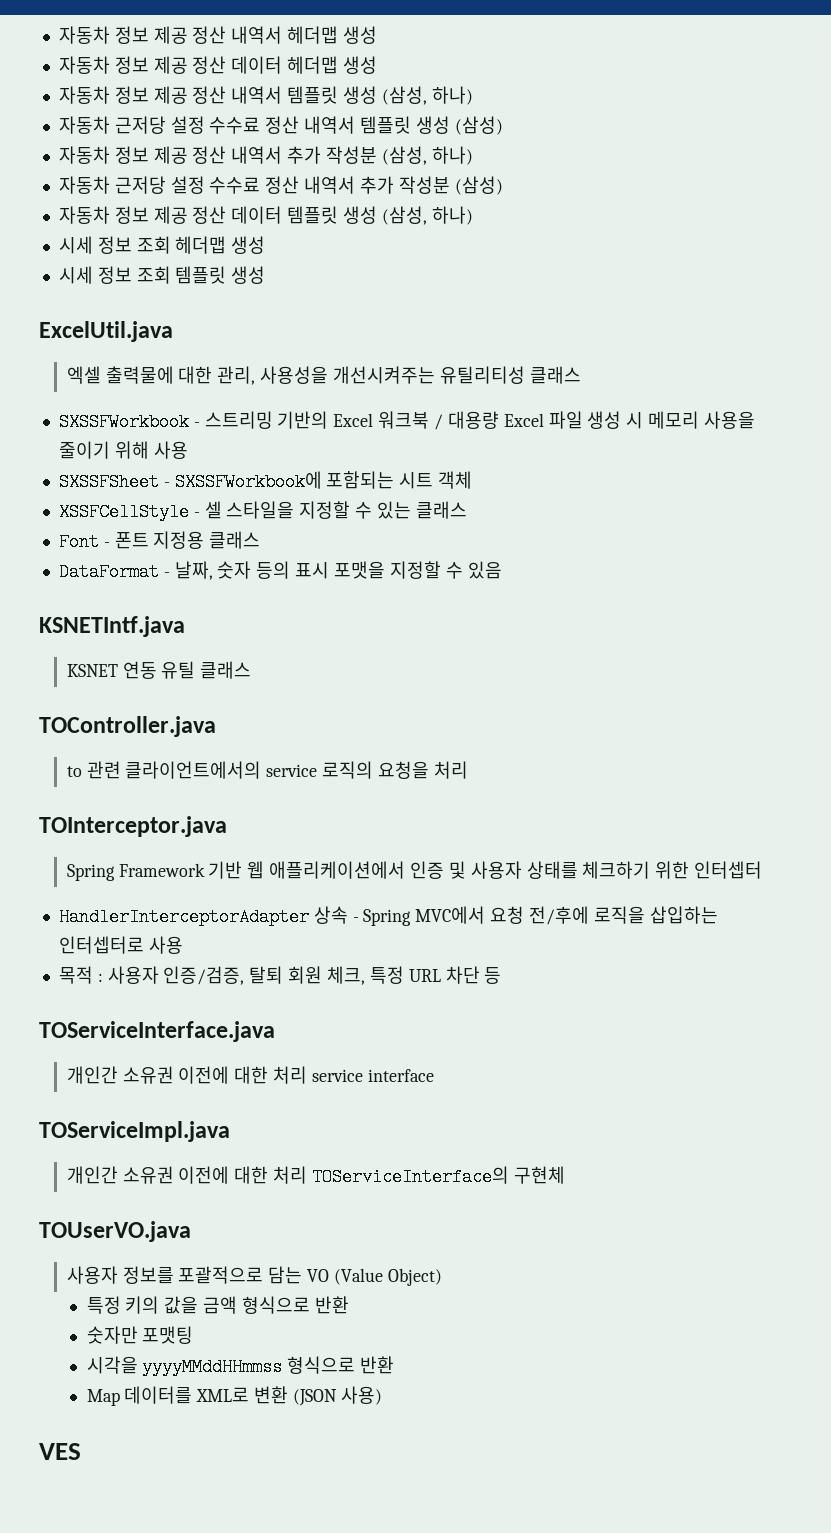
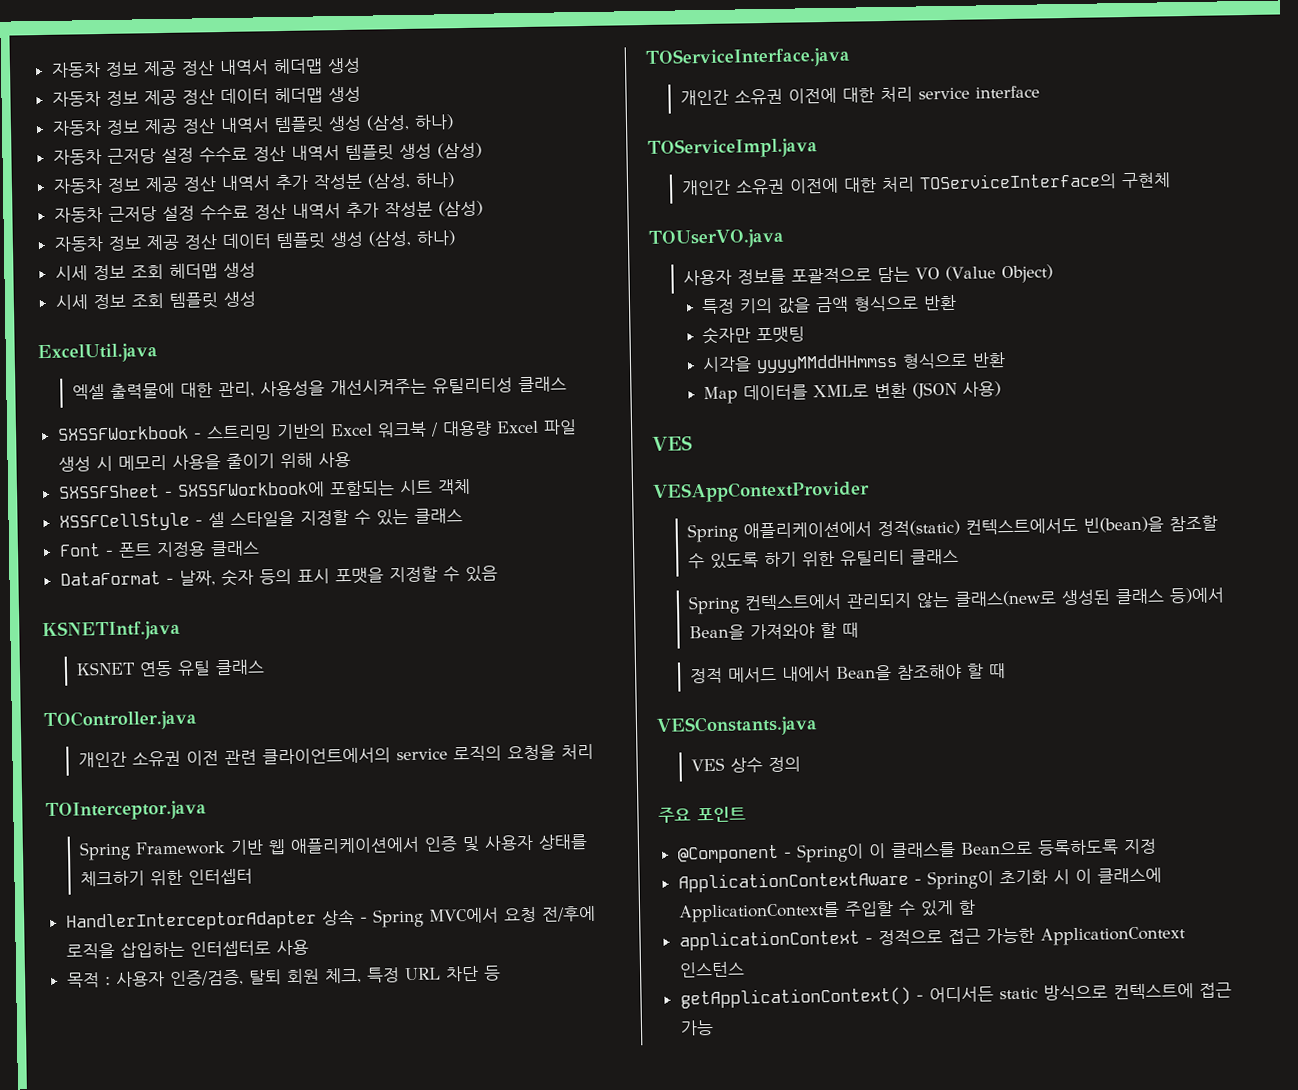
[66,766,82,777] to -> [77,750,219,768] 개인간 소유권 이전
(81, 1451) none -> [652,480,870,503] [686,515,1218,543] [687,548,959,570] [687,587,1225,615] [688,622,859,641] [689,663,1006,684] [656,715,818,737] [690,756,801,773] [658,806,746,823] [677,838,1157,864] [677,867,1162,893] [677,899,976,923] [678,926,1186,951] [678,961,745,978] [679,982,1232,1009] [679,1020,714,1036] // VESAppContextProvider // Spring 애플리케이션에서 정적(static) 컨텍스트에서도 빈(bean)을 참조할 수 있도록 하기 위한 유틸리티 클래스 // Spring 컨텍스트에서 관리되지 않는 클래스(new로 생성된 클래스 등)에서 Bean을 가져와야 할 때 // 정적 메서드 내에서 Bean을 참조해야 할 때 // VESConstants.java // VES 상수 정의 // 주요 포인트 // @Component - Spring이 이 클래스를 Bean으로 등록하도록 지정 // ApplicationContextAware - Spring이 초기화 시 이 클래스에 ApplicationContext를 주입할 수 있게 함 // applicationContext - 정적으로 접근 가능한 ApplicationContext 인스턴스 // getApplicationContext() - 어디서든 static 방식으로 컨텍스트에 접근 가능

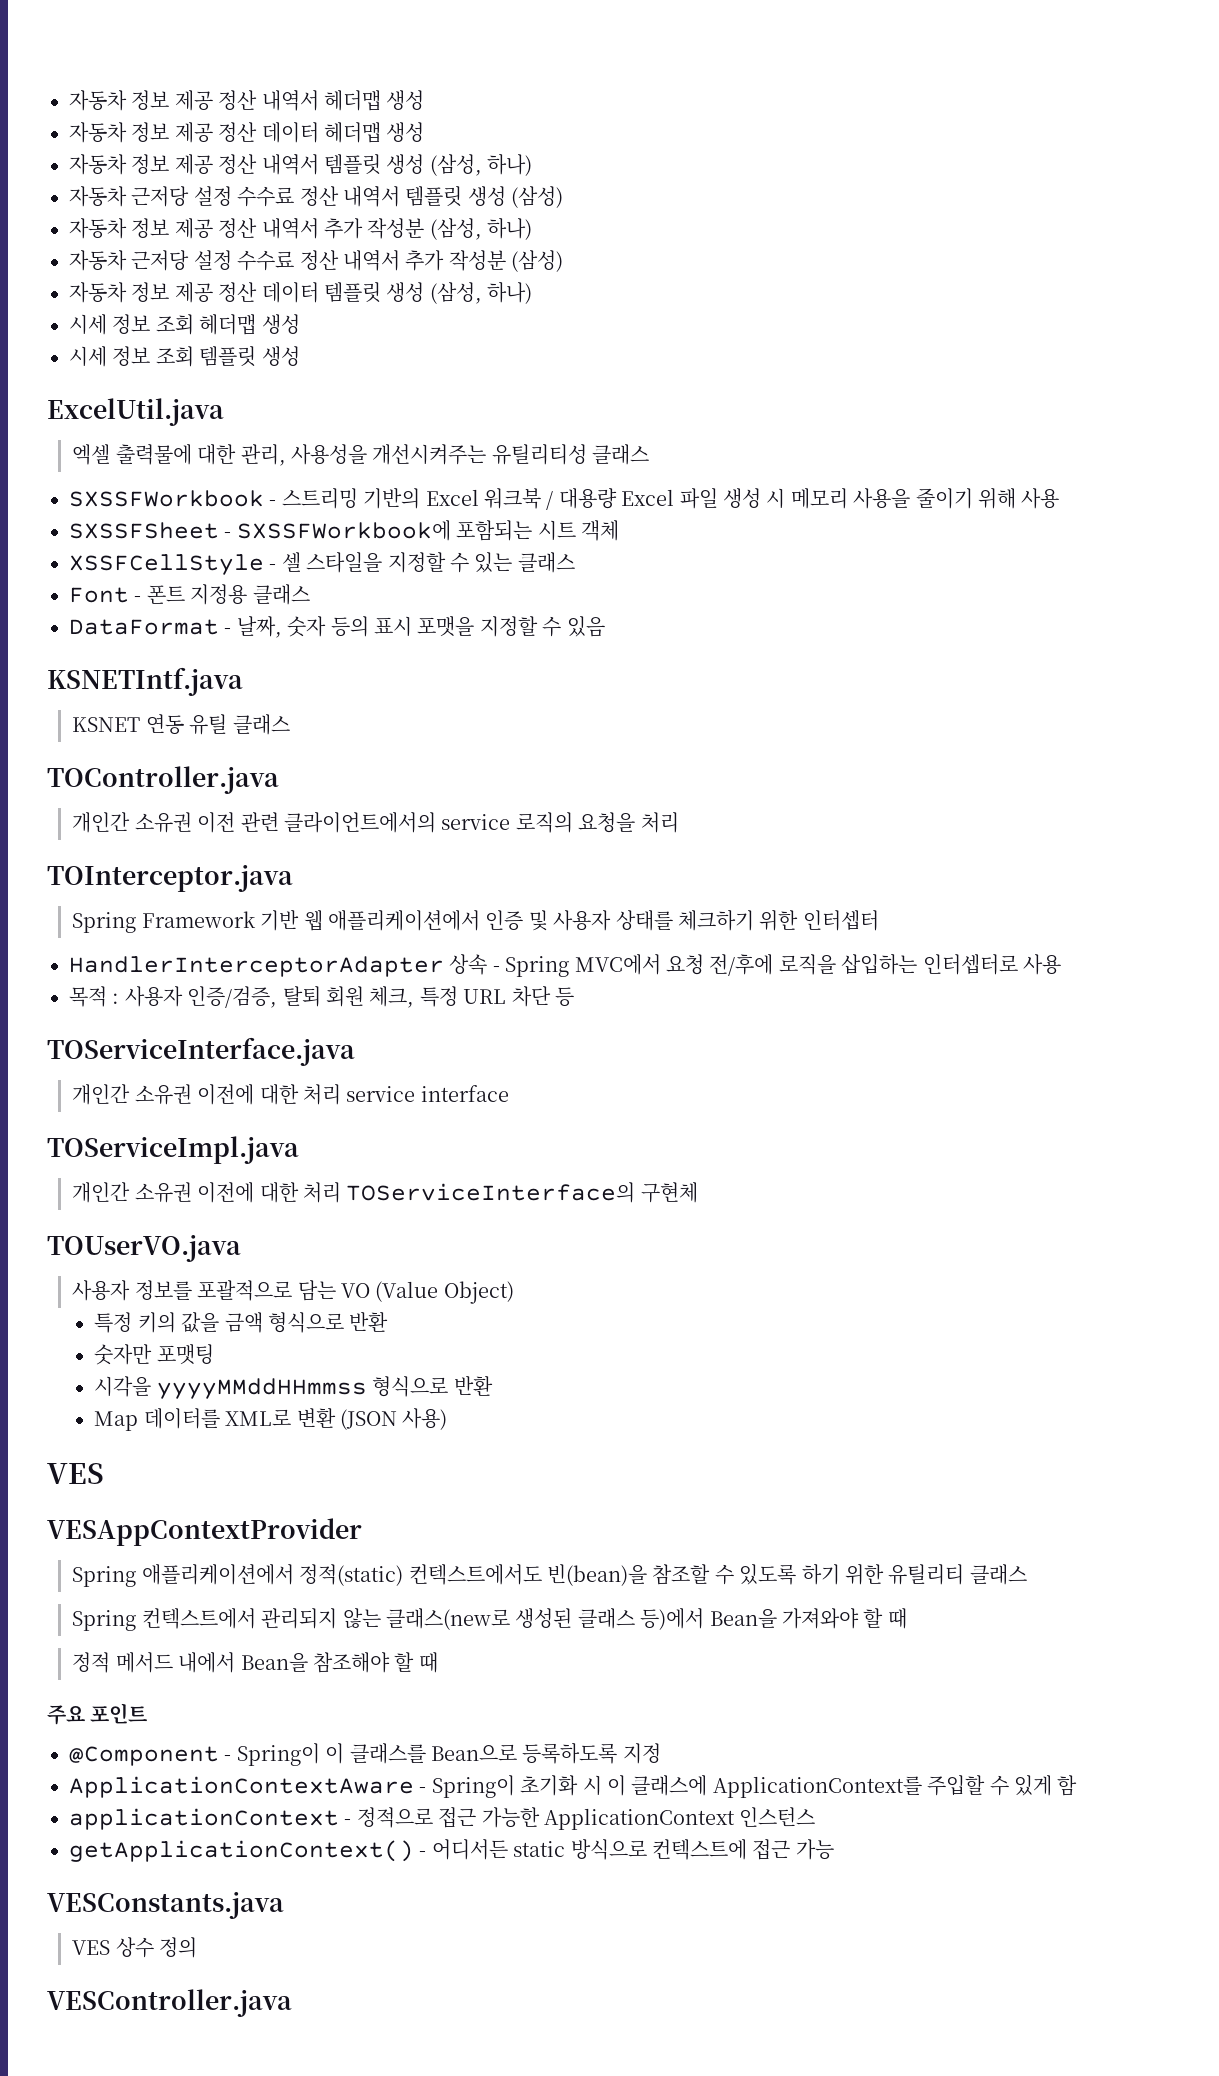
[656,715,818,737] [690,756,801,773] // VESConstants.java // VES 상수 정의 -> (438, 1662) none
(714, 1028) none -> [47,1892,284,1919] [72,1937,198,1958] [47,1989,292,2017] // VESConstants.java // VES 상수 정의 // VESController.java

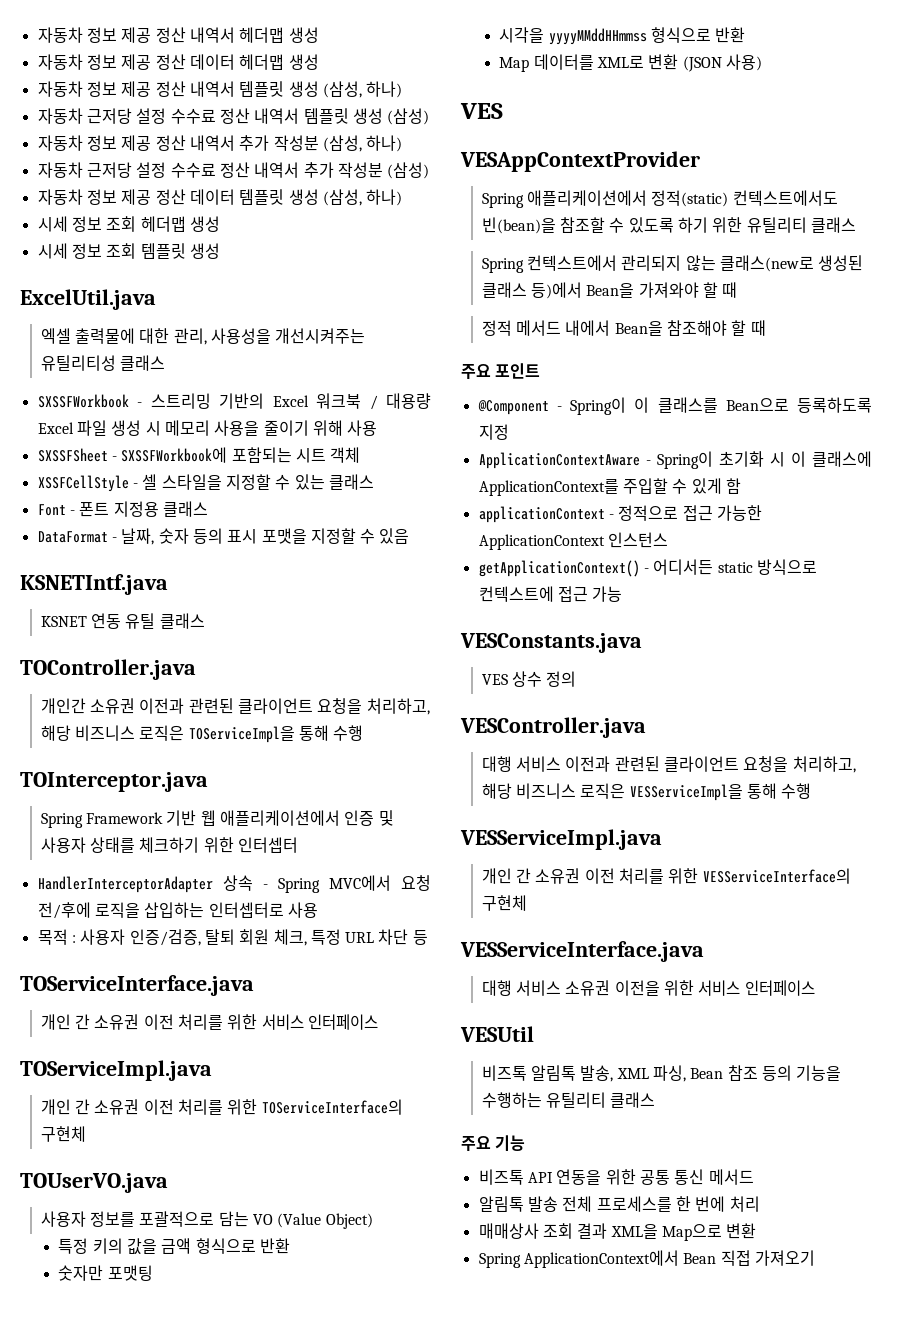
[197,812,679,833] 이전 관련 클라이언트에서의 service 로직의 요청을 처리 -> [139,698,430,715] [40,725,364,743] 이전과 관련된 클라이언트 요청을 처리하고, 해당 비즈니스 로직은 TOServiceImpl을 통해 수행
[72,1084,509,1105] [47,1136,299,1164] [72,1182,342,1203] 개인간 소유권 이전에 대한 처리 service interface // TOServiceImpl.java // 개인간 소유권 이전에 대한 처리 -> [40,1014,378,1030] [20,1060,212,1081] [40,1099,258,1115] 개인 간 소유권 이전 처리를 위한 서비스 인터페이스 // TOServiceImpl.java // 개인 간 소유권 이전 처리를 위한
(292, 2003) none -> [481,756,856,773] [481,783,812,801] [460,829,662,850] [481,868,851,884] [481,895,527,911] [460,941,704,962] [481,980,815,996] [460,1026,534,1042] [481,1065,842,1082] [481,1092,656,1108] [461,1135,526,1151] [478,1169,754,1185] [478,1196,760,1212] [478,1223,757,1241] [478,1250,815,1268] // 대행 서비스 이전과 관련된 클라이언트 요청을 처리하고, 해당 비즈니스 로직은 VESServiceImpl을 통해 수행 // VESServiceImpl.java // 개인 간 소유권 이전 처리를 위한 VESServiceInterface의 구현체 // VESServiceInterface.java // 대행 서비스 소유권 이전을 위한 서비스 인터페이스 // VESUtil // 비즈톡 알림톡 발송, XML 파싱, Bean 참조 등의 기능을 수행하는 유틸리티 클래스 // 주요 기능 // 비즈톡 API 연동을 위한 공통 통신 메서드 // 알림톡 발송 전체 프로세스를 한 번에 처리 // 매매상사 조회 결과 XML을 Map으로 변환 // Spring ApplicationContext에서 Bean 직접 가져오기

